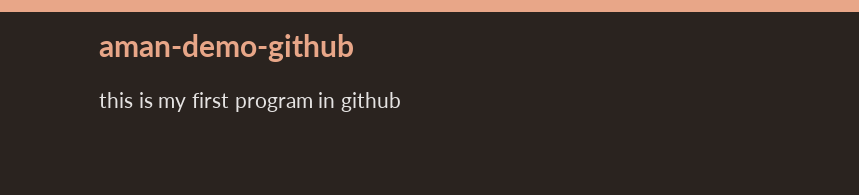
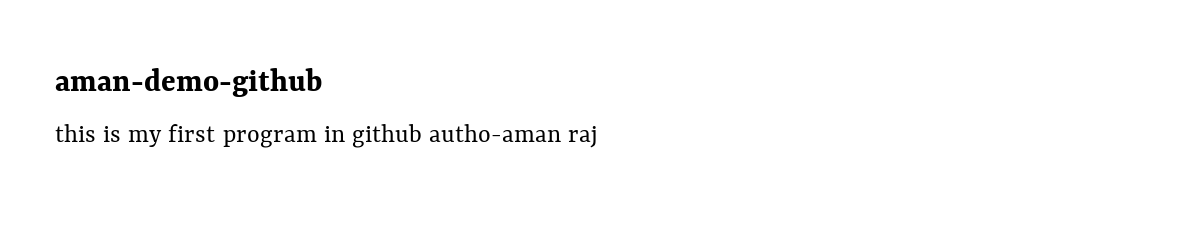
(402, 102) none -> [429,124,599,148] autho-aman raj

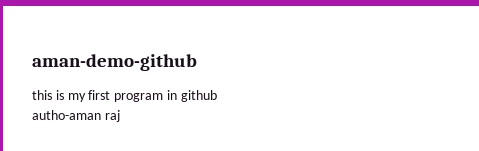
(422, 136) none -> (217, 96) //

